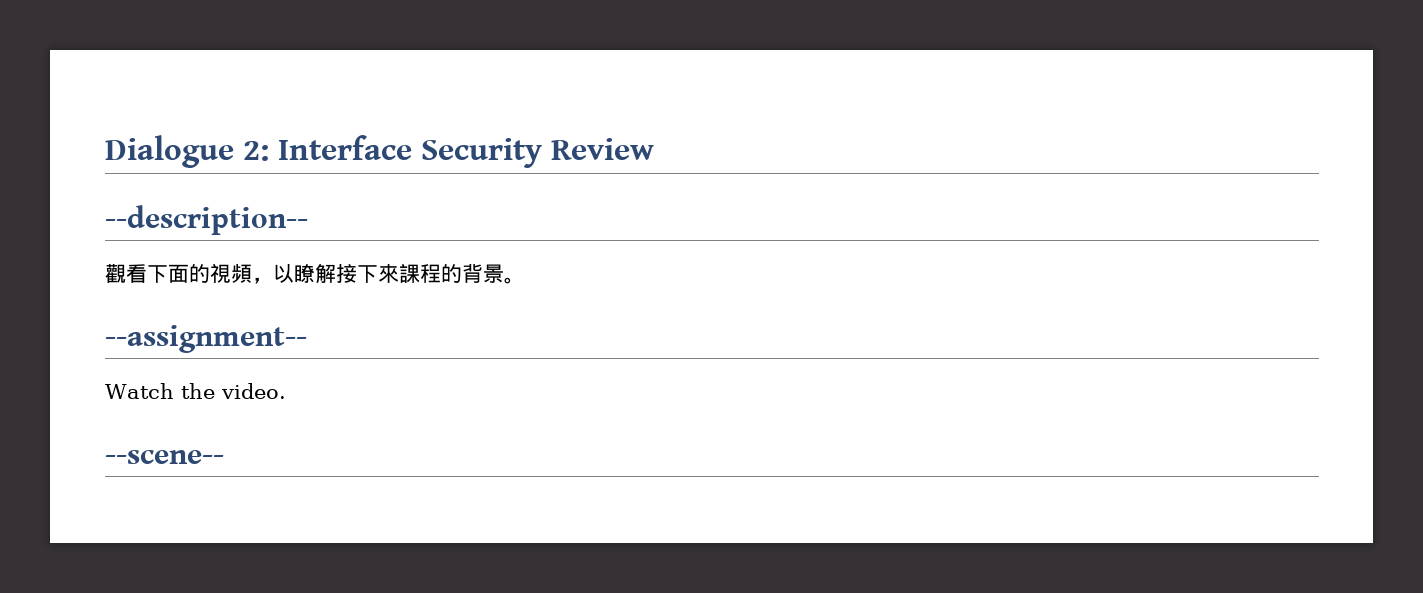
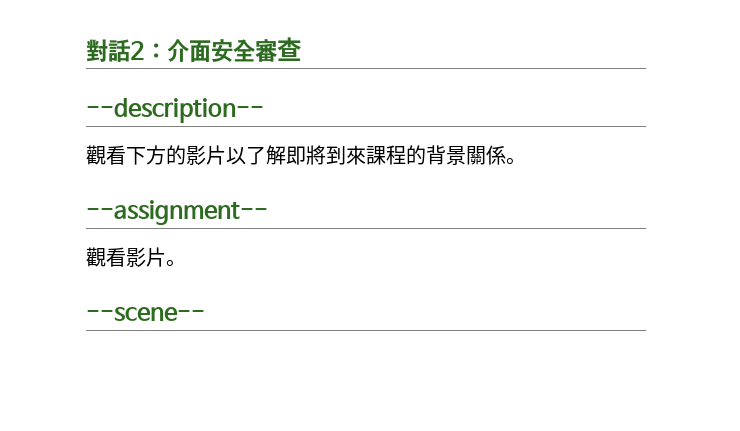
[105,135,654,168] [105,205,308,235] [105,263,378,284] Dialogue 2: Interface Security Review // --description-- // 觀看下面的視頻，以瞭解接下 -> [86,37,302,62] [86,98,264,123] [86,145,346,165] 對話2：介面安全審查 // --description-- // 觀看下方的影片以了解即將到
(504, 273) none -> [466,145,506,165] 關係
[105,383,286,399] Watch the video. -> [86,247,186,267] 觀看影片。

